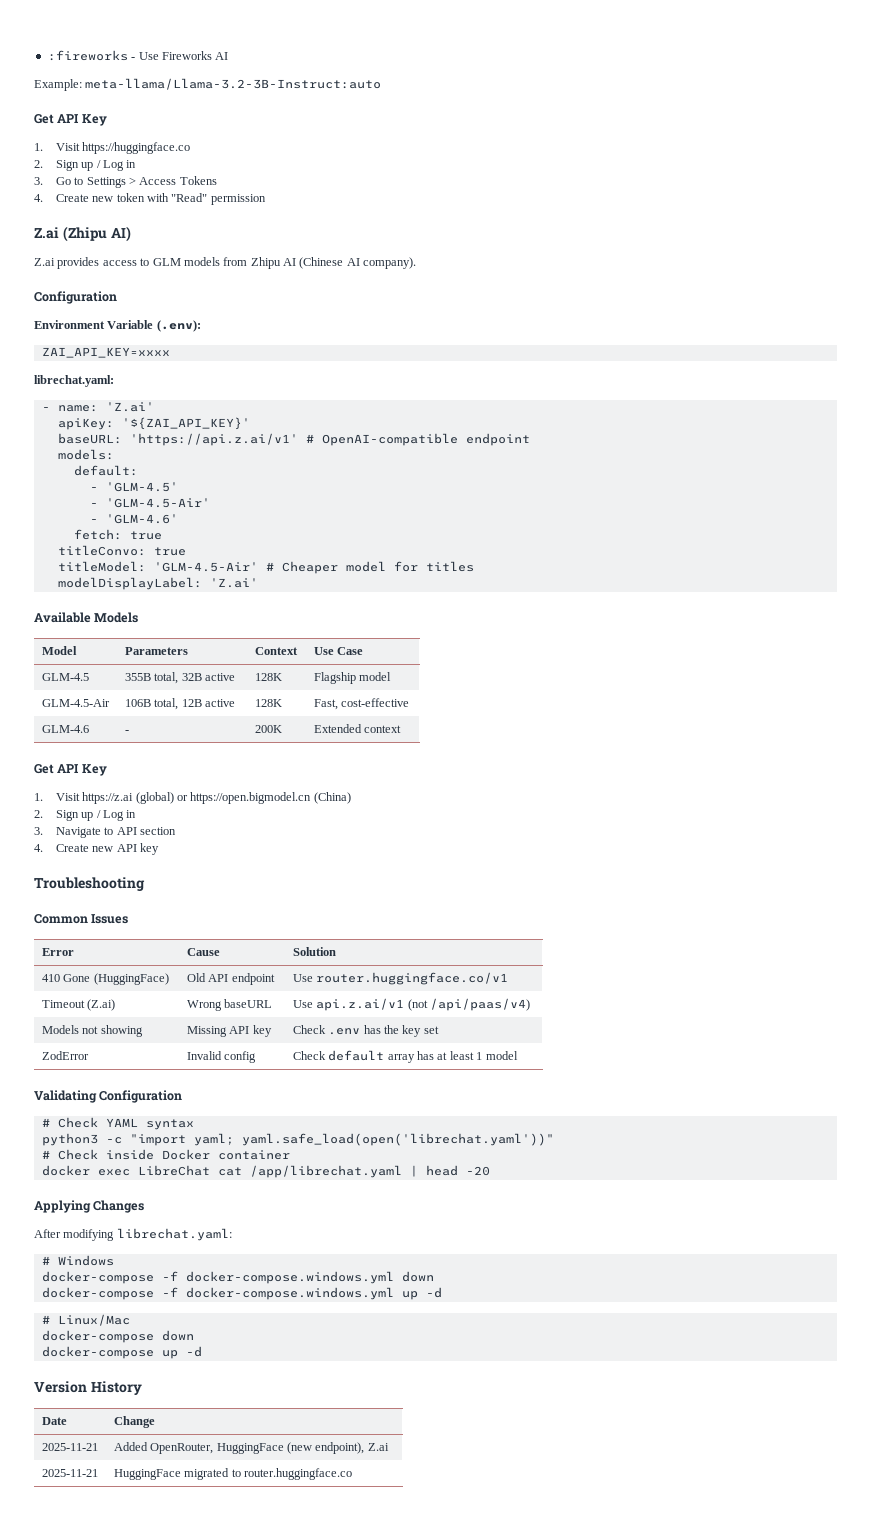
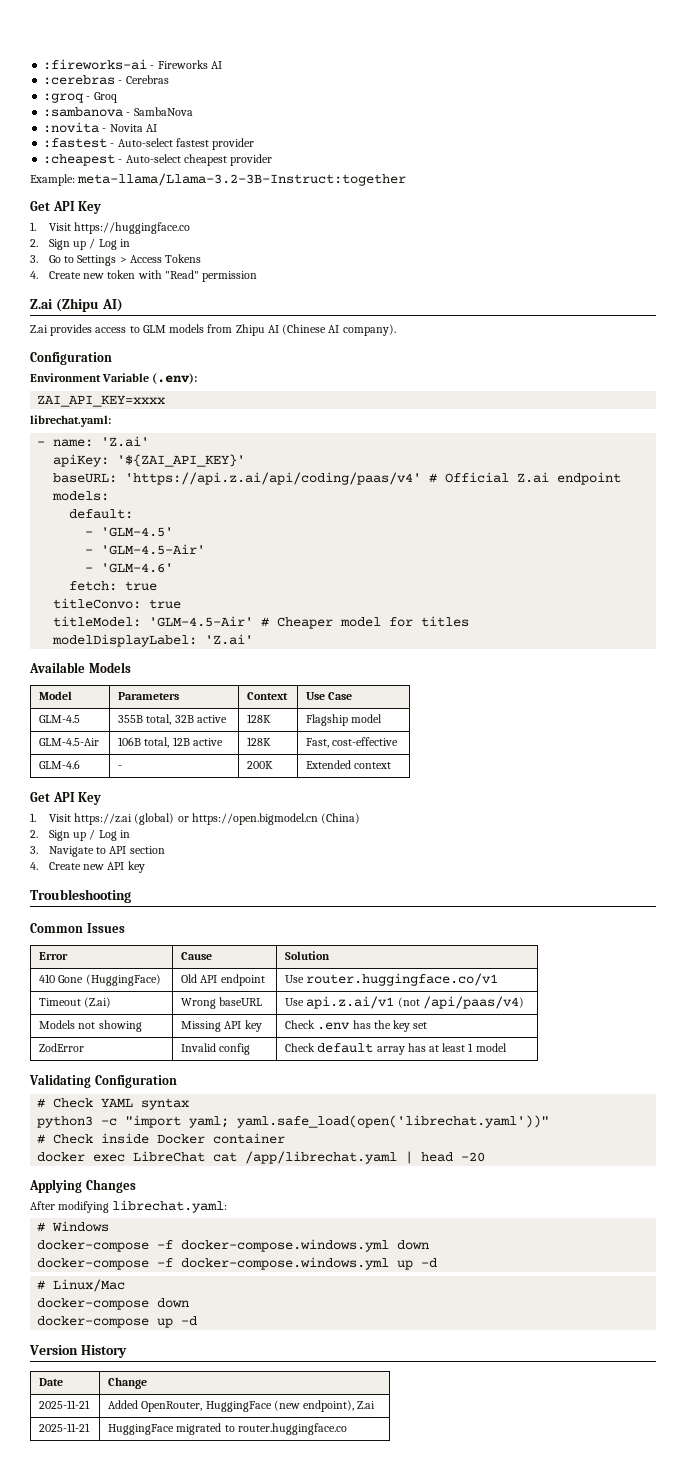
[47,50,159,61] :fireworks - Use -> [43,59,155,70] :fireworks-ai -
(229, 56) none -> [43,75,169,85] [43,92,117,103] [43,107,193,117] [43,122,157,133] [43,138,255,150] [43,154,273,166] // :cerebras - Cerebras // :groq - Groq // :sambanova - SambaNova // :novita - Novita AI // :fastest - Auto-select fastest provider // :cheapest - Auto-select cheapest provider
[85,78,382,90] meta-llama/Llama-3.2-3B-Instruct:auto -> [77,173,407,186] meta-llama/Llama-3.2-3B-Instruct:together
[129,433,458,446] 'https://api.z.ai/v1' # OpenAI-compatible -> [125,472,550,485] 'https://api.z.ai/api/coding/paas/v4' # Official Z.ai

